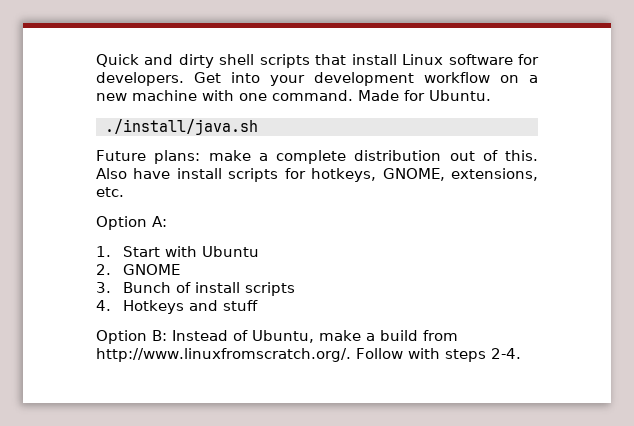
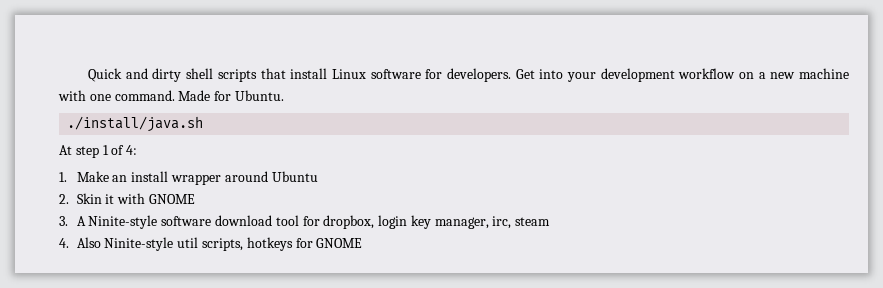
[96,150,538,164] [96,168,538,182] [96,187,124,197] [96,216,167,230] [96,246,198,257] Future plans: make a complete distribution out of this. Also have install scripts for hotkeys, GNOME, extensions, etc. // Option A: // 1. Start with -> [59,145,138,158] [59,171,268,185] At step 1 of 4: // 1. Make an install wrapper around
(111, 269) none -> [76,193,146,204] Skin it with
[123,282,296,296] [96,300,259,314] [96,330,458,344] [96,348,521,362] Bunch of install scripts // 4. Hotkeys and stuff // Option B: Instead of Ubuntu, make a build from http://www.linuxfromscratch.org/. Follow with steps 2-4. -> [76,215,551,229] [59,237,363,251] A Ninite-style software download tool for dropbox, login key manager, irc, steam // 4. Also Ninite-style util scripts, hotkeys for GNOME

